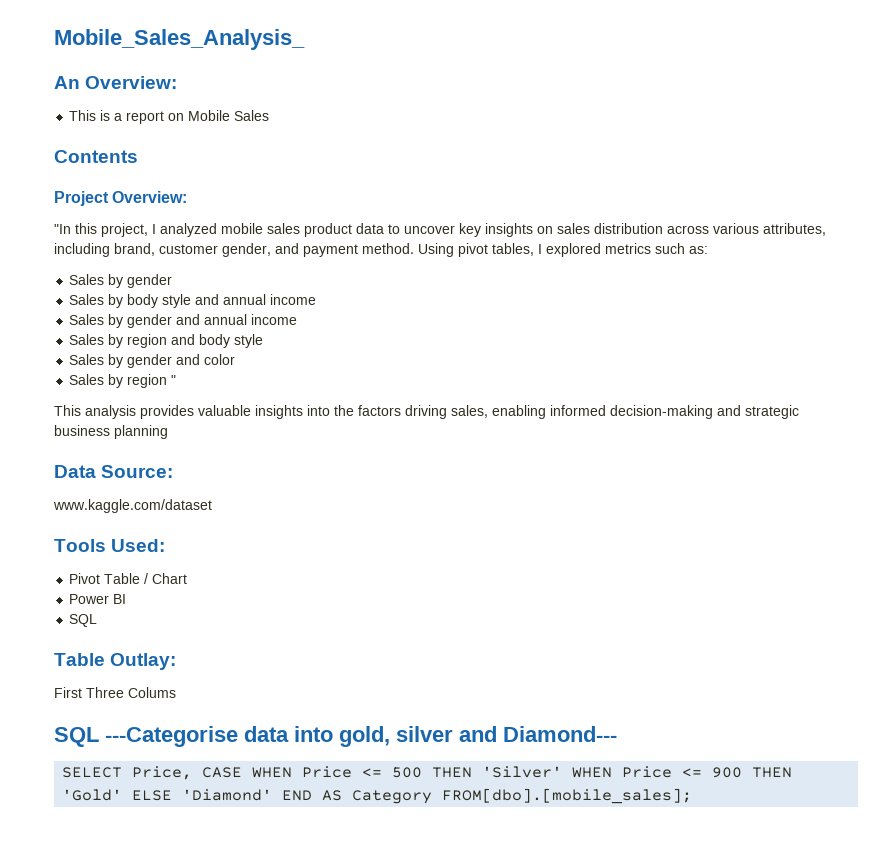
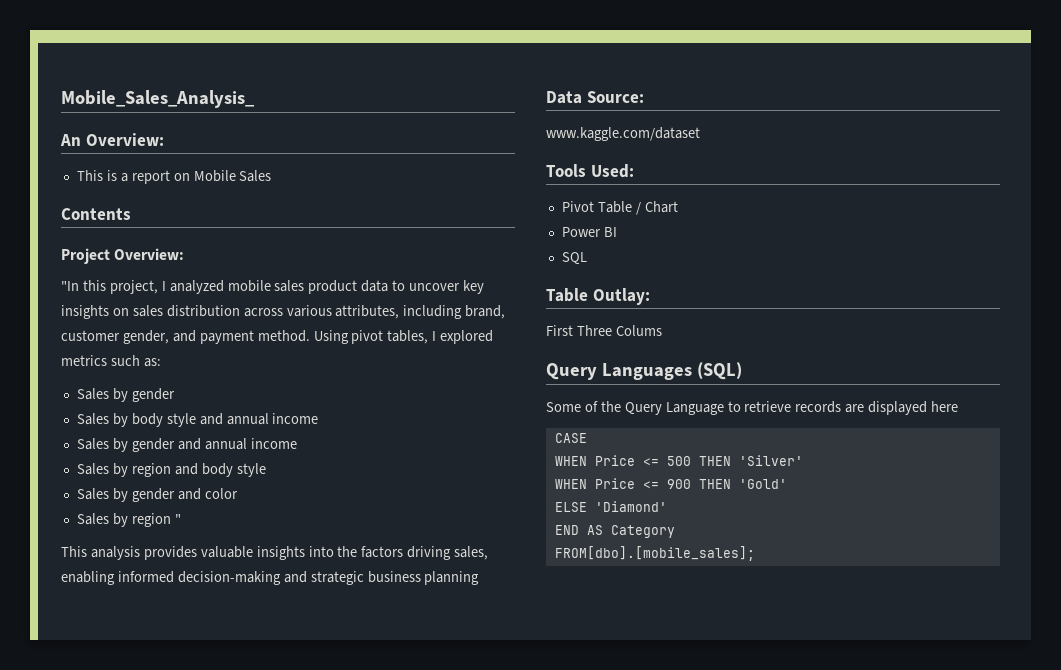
[54,726,617,747] [62,766,193,780] SQL ---Categorise data into gold, silver and Diamond--- // SELECT Price, -> [546,362,742,380] [546,401,959,415] Query Languages (SQL) // Some of the Query Language to retrieve records are displayed here //
(243, 772) none -> (587, 438) //
(563, 772) none -> (803, 460) //
(123, 795) none -> (787, 484) //
(273, 795) none -> (667, 506) //
(433, 797) none -> (675, 531) //

